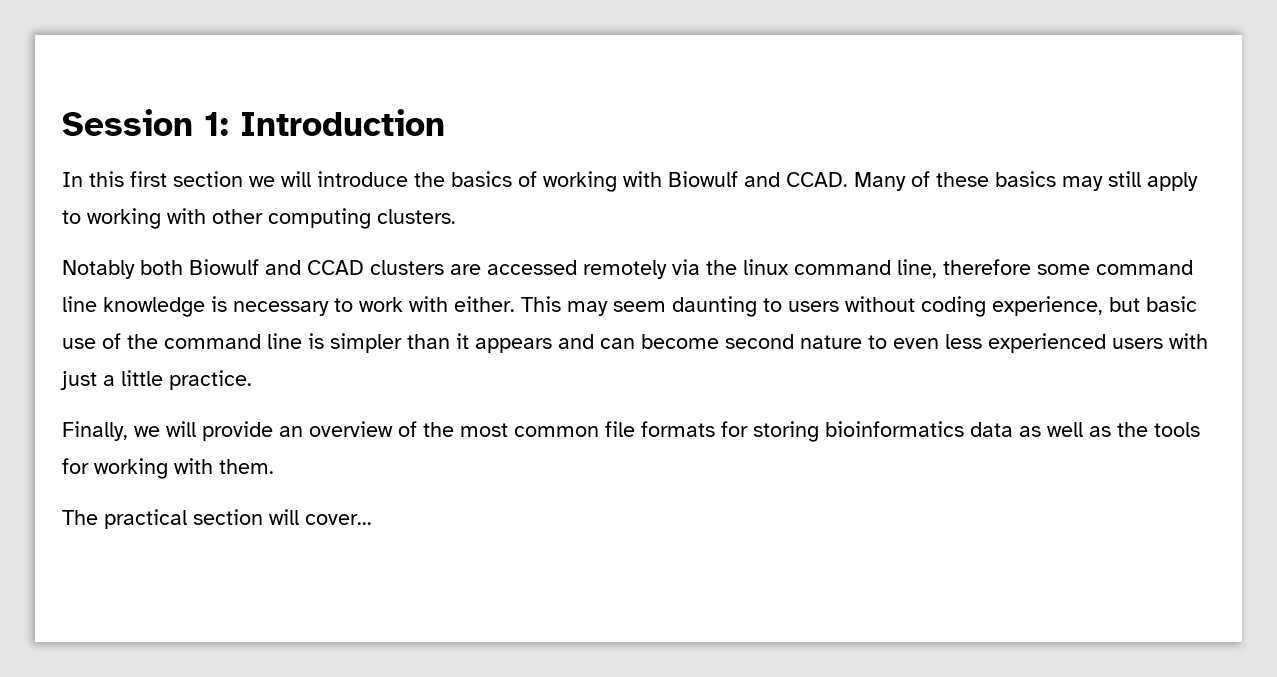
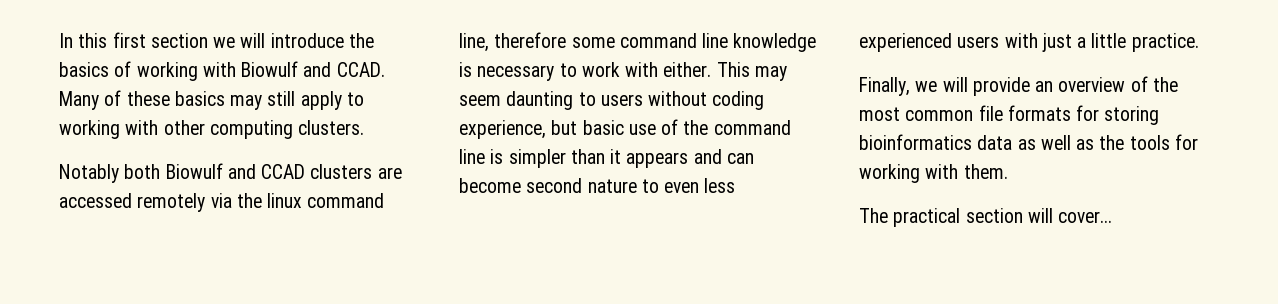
[62,109,445,136] Session 1: Introduction // -> (59, 40) none

